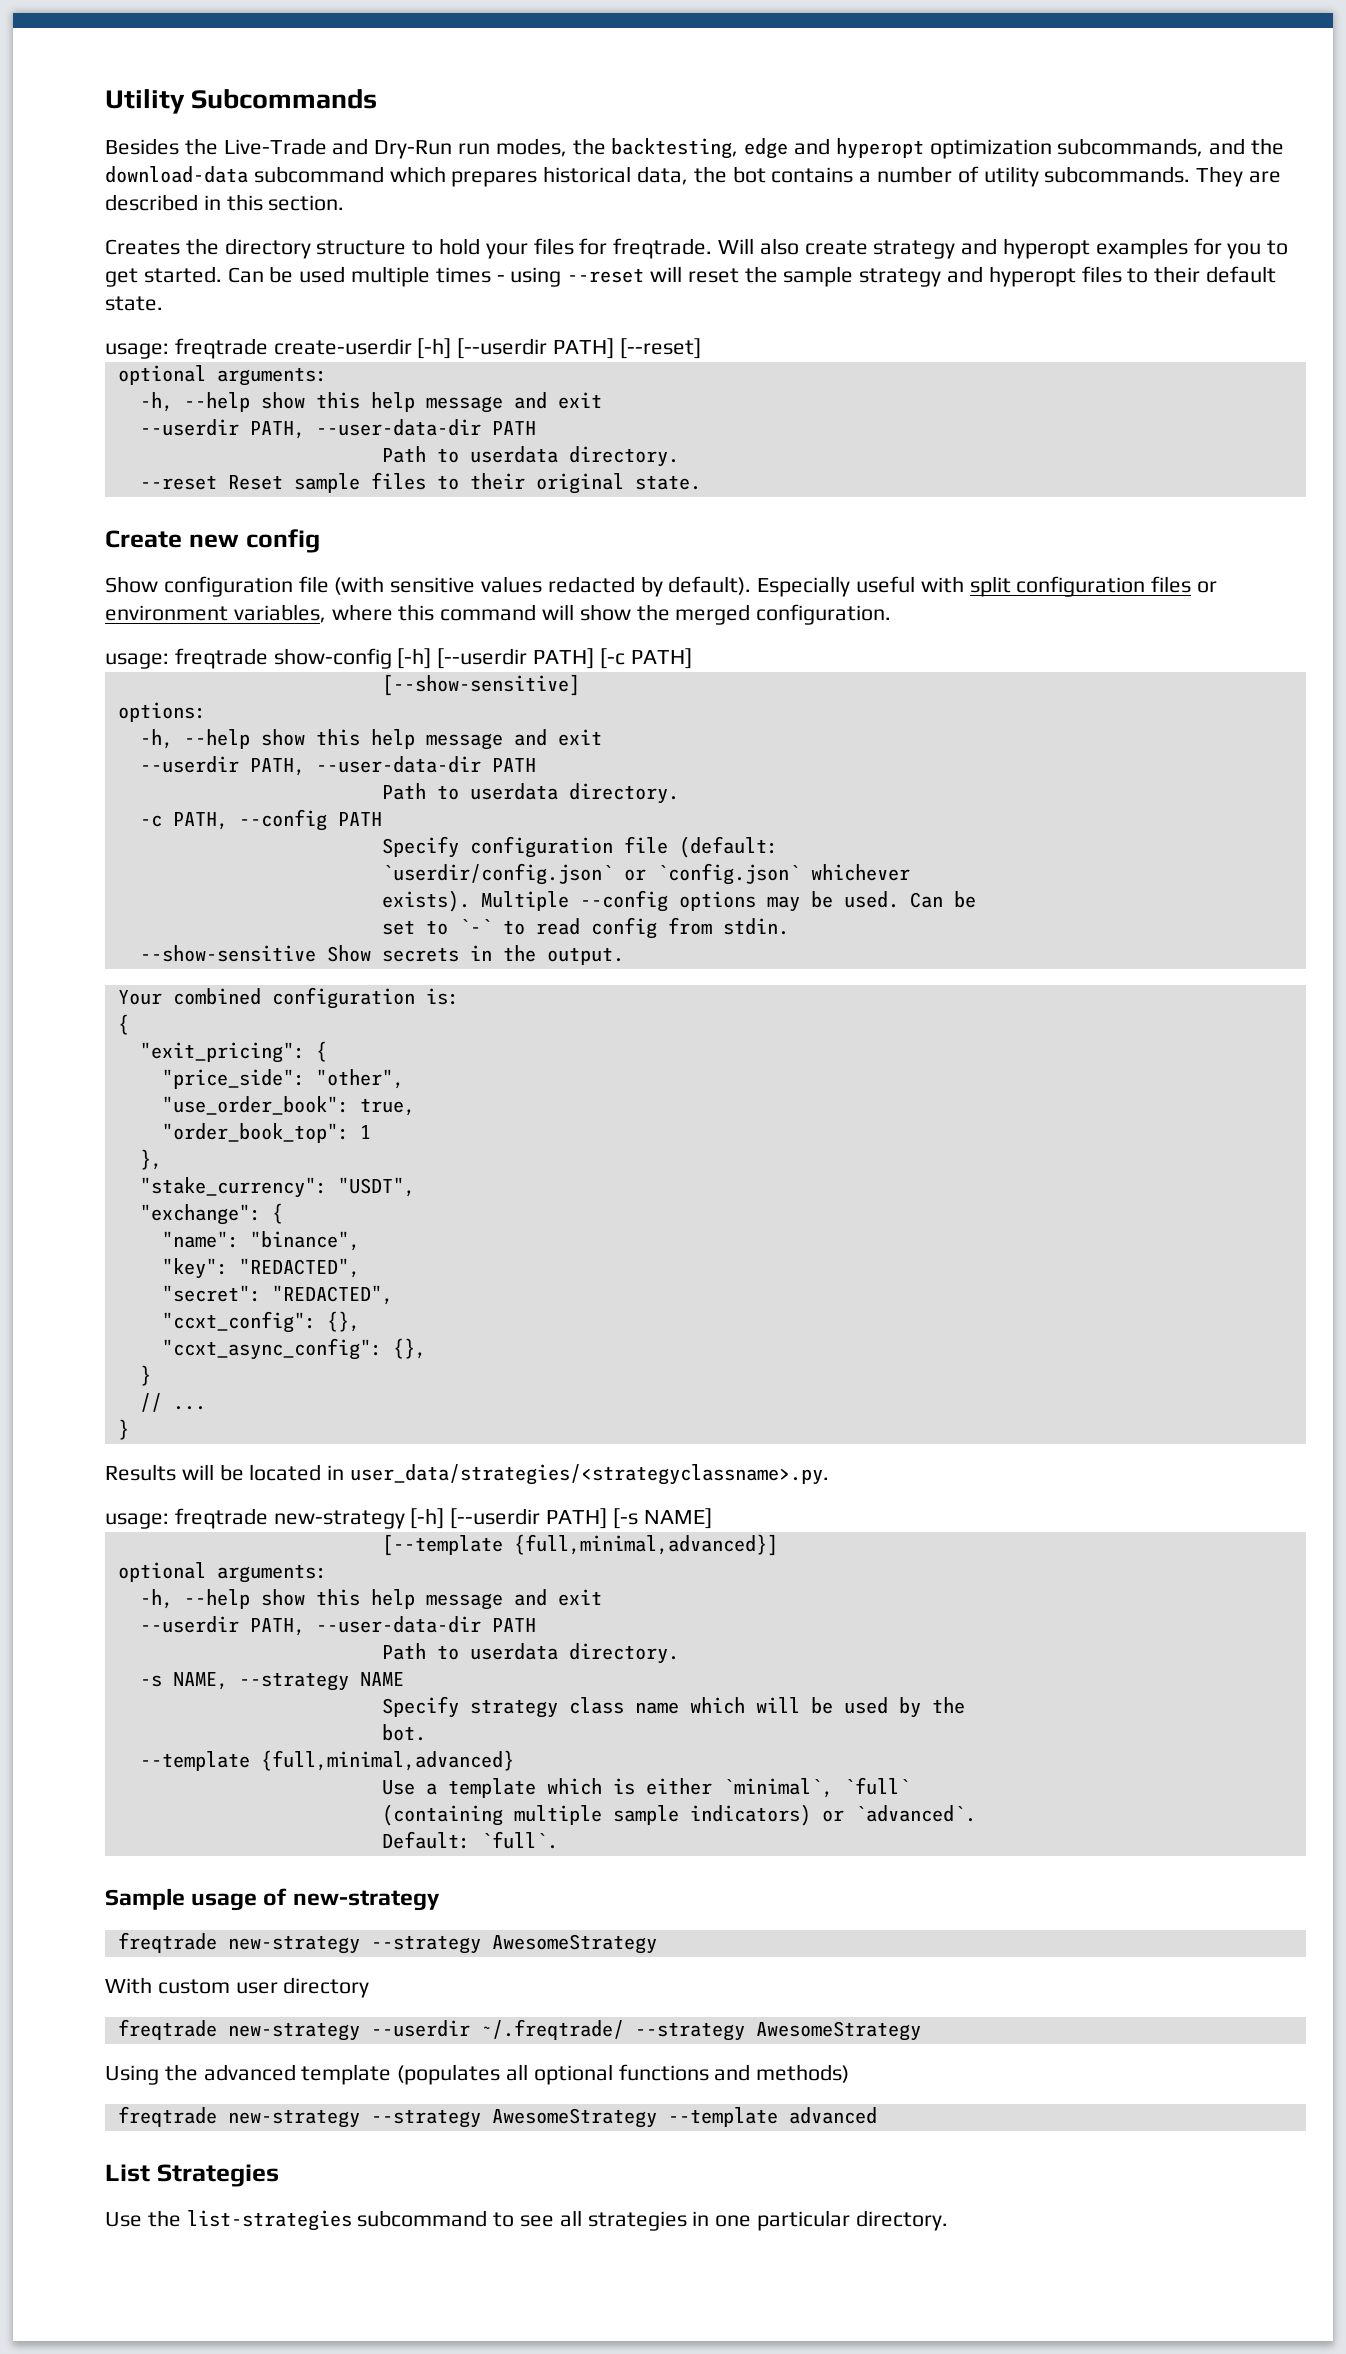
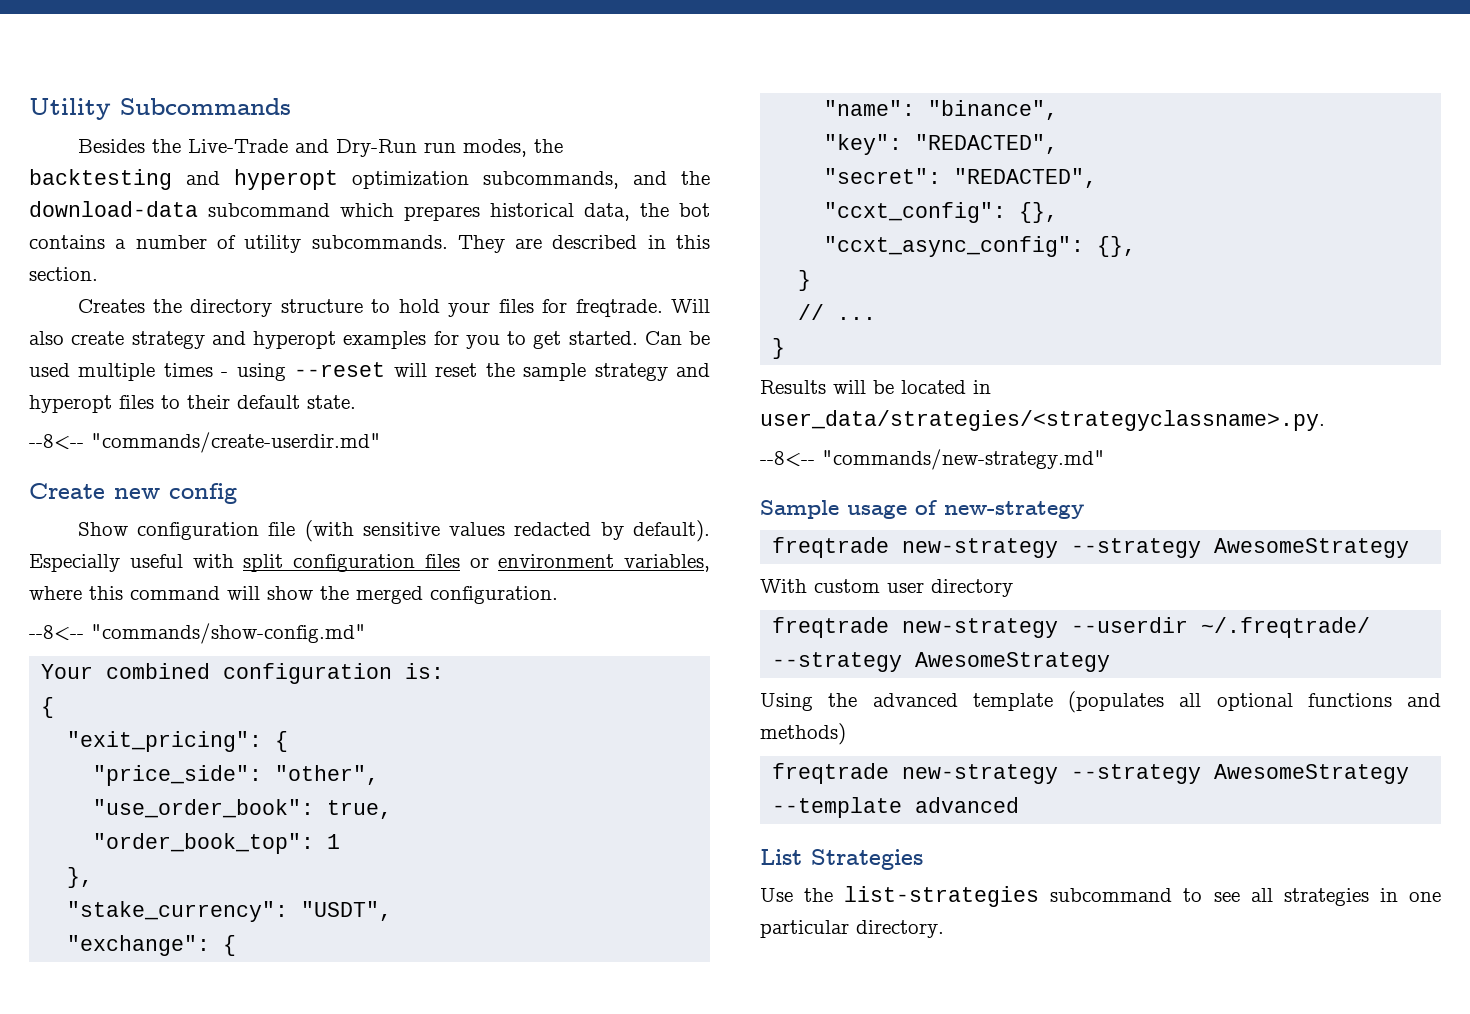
[611,138,789,159] backtesting, edge -> [29,169,172,190] backtesting
[105,338,701,359] [117,365,327,386] [139,392,602,413] [139,419,536,439] [381,446,679,467] [139,472,701,494] usage: freqtrade create-userdir [-h] [--userdir PATH] [--reset] // optional arguments: // -h, --help show this help message and exit // --userdir PATH, --user-data-dir PATH // Path to userdata directory. // --reset Reset sample files to their original state. -> [29,432,381,453] --8<-- "commands/create-userdir.md"
[105,648,692,669] [381,674,580,696] [117,702,206,722] [139,729,602,750] [139,756,536,776] [381,783,679,804] [139,809,382,831] [381,836,778,858] [381,863,910,885] [381,890,976,912] [381,917,789,939] [139,945,624,965] usage: freqtrade show-config [-h] [--userdir PATH] [-c PATH] // [--show-sensitive] // options: // -h, --help show this help message and exit // --userdir PATH, --user-data-dir PATH // Path to userdata directory. // -c PATH, --config PATH // Specify configuration file (default: // `userdir/config.json` or `config.json` whichever // exists). Multiple --config options may be used. Can be // set to `-` to read config from stdin. // --show-sensitive Show secrets in the output. -> [29,623,366,644] --8<-- "commands/show-config.md"
[105,1508,712,1529] [381,1534,778,1556] [117,1562,327,1583] [139,1589,602,1610] [139,1616,536,1636] [381,1643,679,1664] [139,1672,404,1691] [381,1696,965,1718] [381,1724,426,1741] [139,1750,514,1771] [381,1777,910,1798] [381,1804,976,1826] [381,1831,558,1849] usage: freqtrade new-strategy [-h] [--userdir PATH] [-s NAME] // [--template {full,minimal,advanced}] // optional arguments: // -h, --help show this help message and exit // --userdir PATH, --user-data-dir PATH // Path to userdata directory. // -s NAME, --strategy NAME // Specify strategy class name which will be used by the // bot. // --template {full,minimal,advanced} // Use a template which is either `minimal`, `full` // (containing multiple sample indicators) or `advanced`. // Default: `full`. -> [760,449,1105,470] --8<-- "commands/new-strategy.md"

